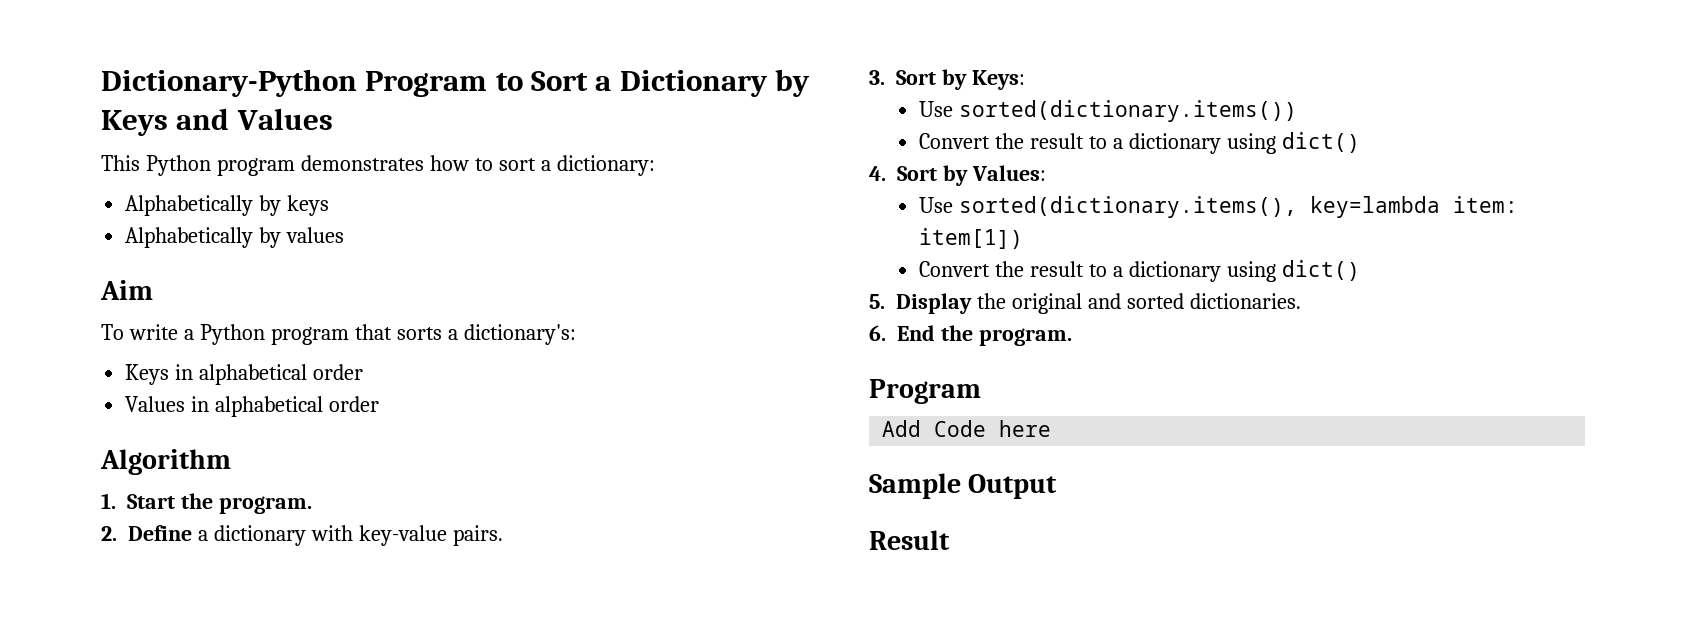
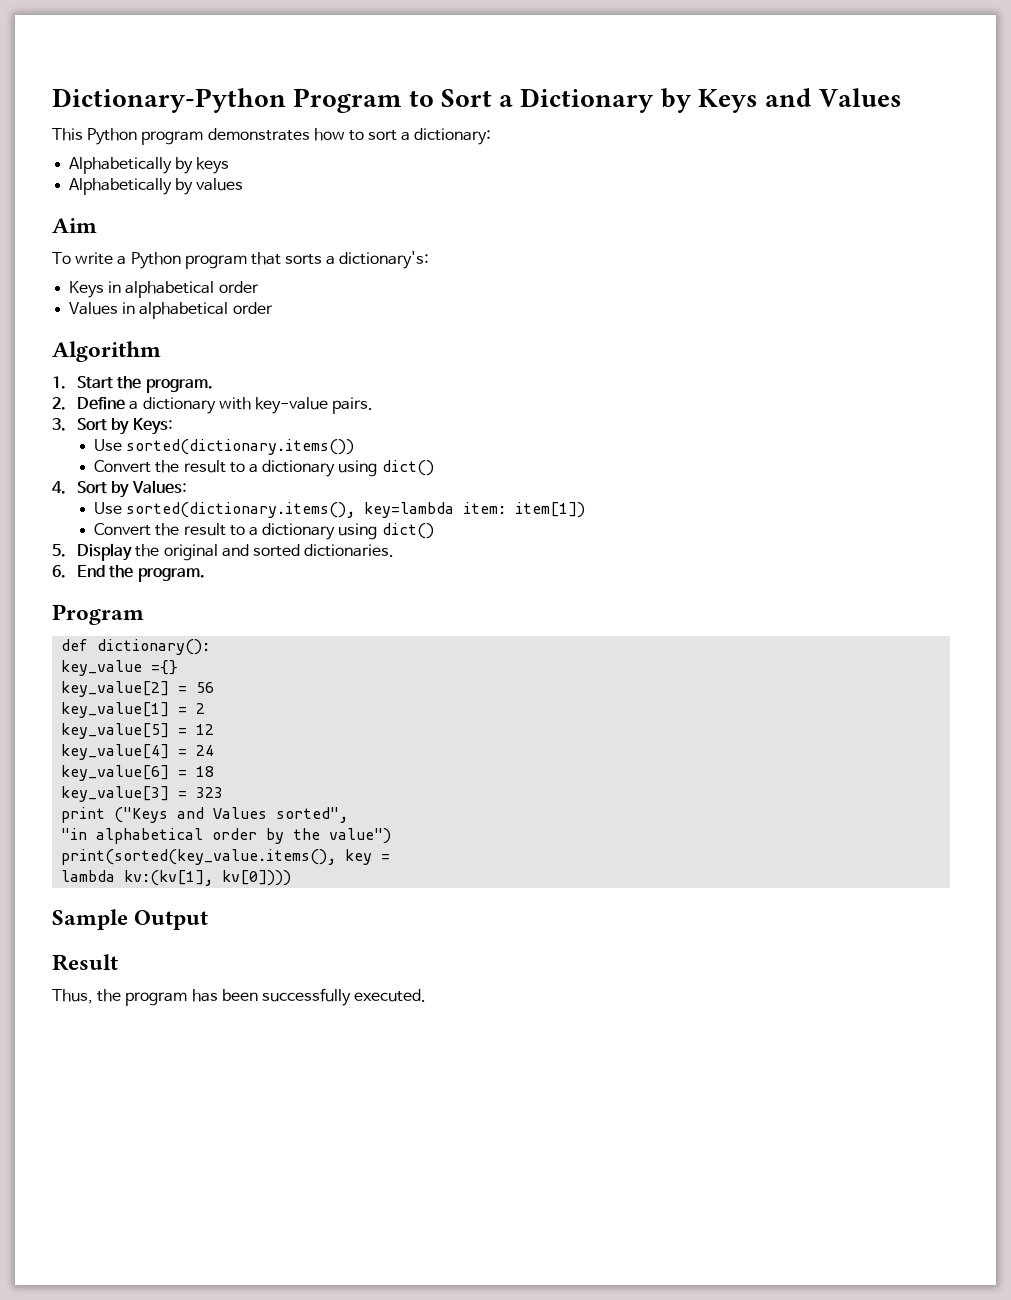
[882,420,1052,437] [869,473,1058,499] [869,530,950,550] Add Code here // Sample Output // Result -> [61,639,211,655] [61,660,179,676] [61,681,215,697] [61,702,206,718] [61,723,215,739] [61,744,215,760] [61,765,215,781] [61,786,224,802] [61,807,349,823] [61,828,392,844] [61,849,391,865] [61,870,292,886] [52,909,209,930] [52,954,118,971] [52,988,427,1006] def dictionary(): // key_value ={} // key_value[2] = 56 // key_value[1] = 2 // key_value[5] = 12 // key_value[4] = 24 // key_value[6] = 18 // key_value[3] = 323 // print ("Keys and Values sorted", // "in alphabetical order by the value") // print(sorted(key_value.items(), key = // lambda kv:(kv[1], kv[0]))) // Sample Output // Result // Thus, the program has been successfully executed.

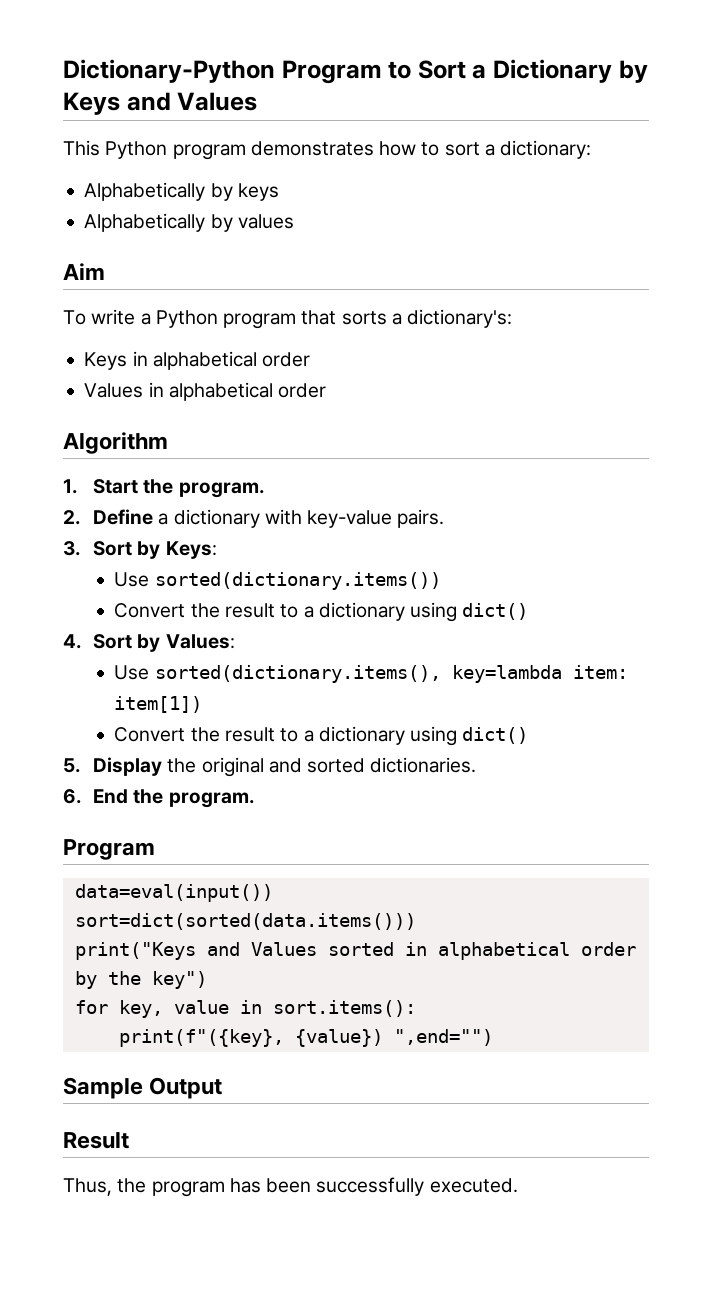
[61,639,211,655] [61,660,179,676] [61,681,215,697] [61,702,206,718] [61,723,215,739] [61,744,215,760] [61,765,215,781] [61,786,224,802] [61,807,349,823] [61,828,392,844] [61,849,391,865] [61,870,292,886] def dictionary(): // key_value ={} // key_value[2] = 56 // key_value[1] = 2 // key_value[5] = 12 // key_value[4] = 24 // key_value[6] = 18 // key_value[3] = 323 // print ("Keys and Values sorted", // "in alphabetical order by the value") // print(sorted(key_value.items(), key = // lambda kv:(kv[1], kv[0]))) -> [74,884,273,902] [74,913,416,930] [74,942,636,960] [74,971,207,989] [74,1000,416,1018] [118,1029,493,1047] data=eval(input()) // sort=dict(sorted(data.items())) // print("Keys and Values sorted in alphabetical order by the key") // for key, value in sort.items(): // print(f"({key}, {value}) ",end="")

